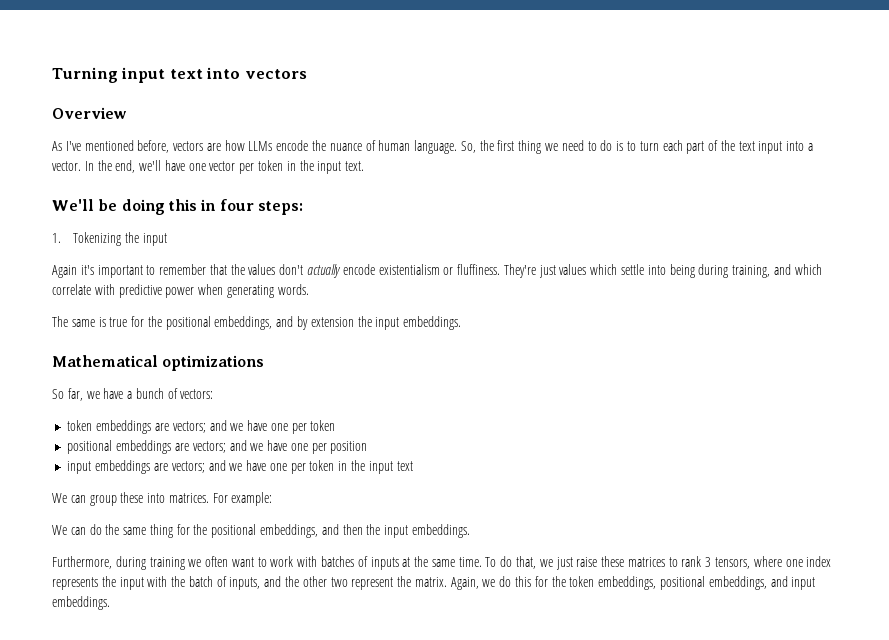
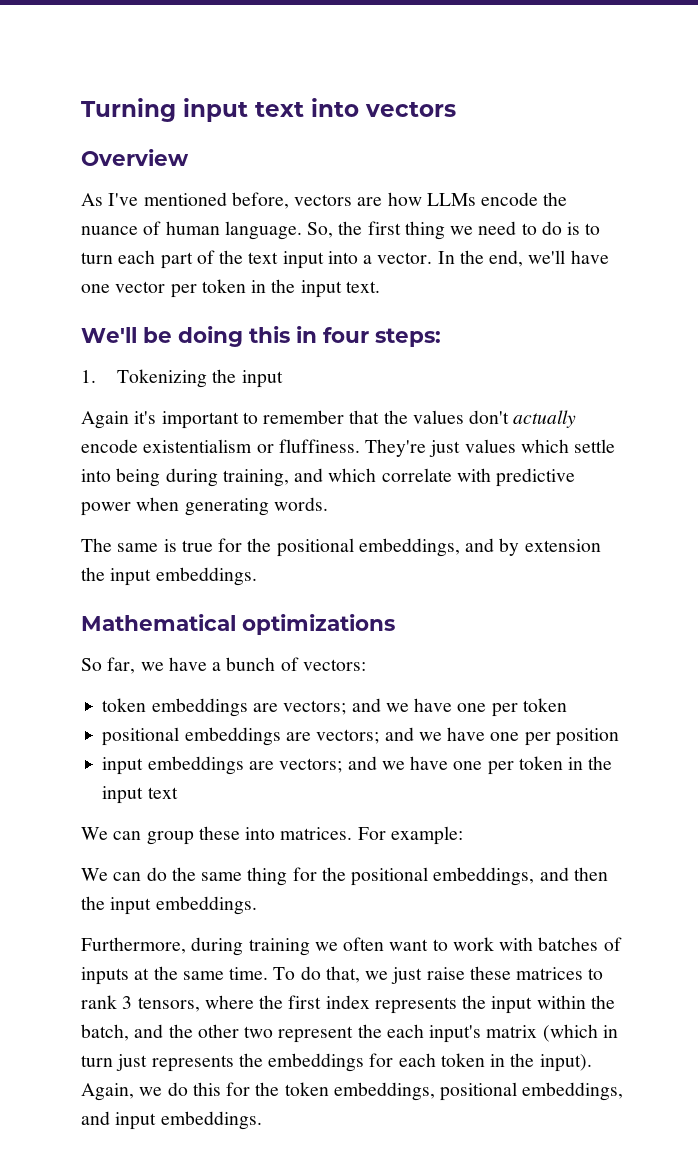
[785,559,803,567] one -> [259,995,322,1009] the first
[147,576,261,590] with the batch of inputs, -> [536,995,615,1009] [81,1024,129,1041] within the batch,
[414,577,447,587] matrix. -> [386,1024,618,1043] [81,1053,592,1072] each input's matrix (which in turn just represents the embeddings for each token in the input).

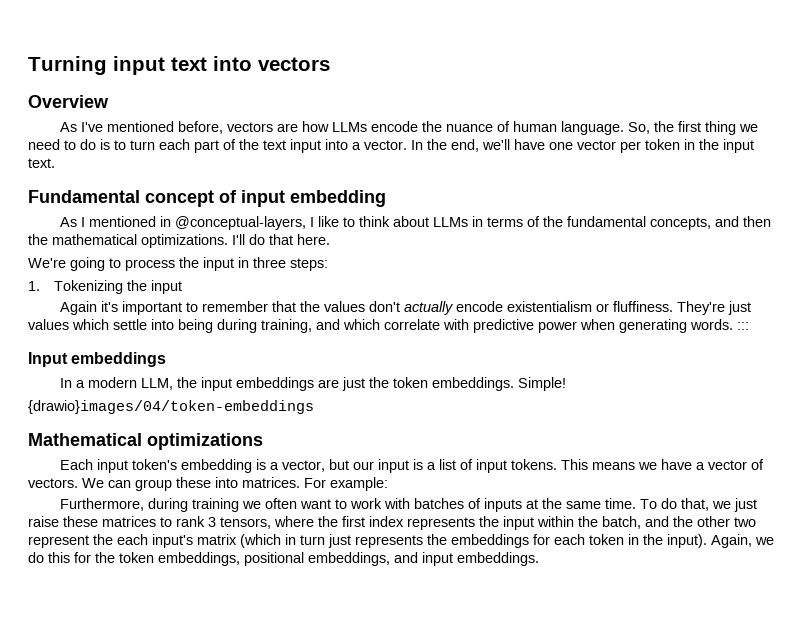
[81,326,369,347] We'll be doing this in four -> [28,190,386,207] [59,216,771,230] [28,234,330,248] [28,257,286,271] Fundamental concept of input embedding // As I mentioned in @conceptual-layers, I like to think about LLMs in terms of the fundamental concepts, and then the mathematical optimizations. I'll do that here. // We're going to process the input in three
[81,538,601,557] [81,567,257,586] // The same is true for the positional embeddings, and by extension the input embeddings. -> [737,322,749,330] [28,352,167,367] [59,377,566,391] [28,400,314,414] ::: // Input embeddings // In a modern LLM, the input embeddings are just the token embeddings. Simple! // {drawio}images/04/token-embeddings
[81,657,366,674] [102,698,567,717] [102,727,619,746] [102,756,613,775] [102,786,178,804] So far, we have a bunch of vectors: // token embeddings are vectors; and we have one per token // positional embeddings are vectors; and we have one per position // input embeddings are vectors; and we have one per token in the input text // -> [59,459,764,473] [28,478,78,488] Each input token's embedding is a vector, but our input is a list of input tokens. This means we have a vector of vectors.
[81,867,608,886] [81,896,257,915] // We can do the same thing for the positional embeddings, and then the input embeddings. -> (388, 484) none

